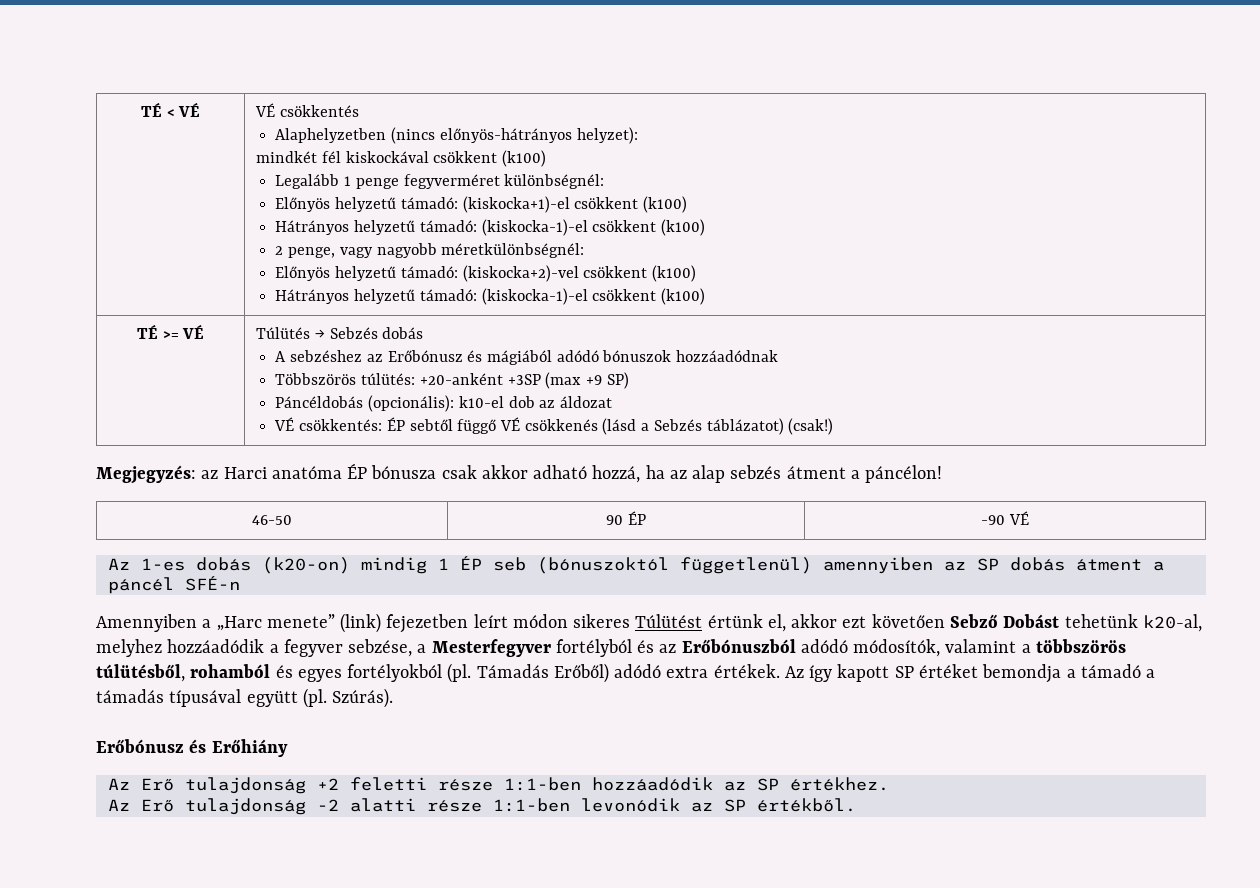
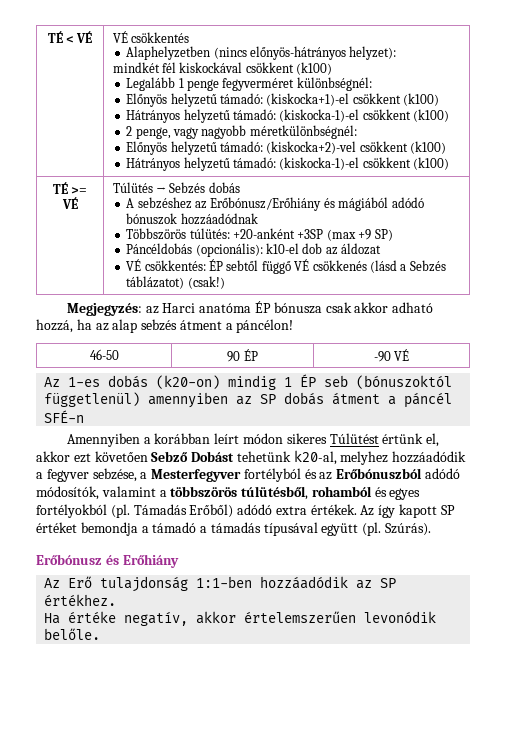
[387,350,463,362] Erőbónusz -> [210,197,322,211] Erőbónusz/Erőhiány
[216,613,469,633] „Harc menete” (link) fejezetben -> [154,433,211,444] korábban
[316,777,493,791] +2 feletti része -> (189, 584) none
[107,798,856,815] Az Erő tulajdonság -2 alatti része 1:1-ben levonódik az SP értékből. -> [44,611,437,626] [44,628,101,640] Ha értéke negatív, akkor értelemszerűen levonódik belőle.

